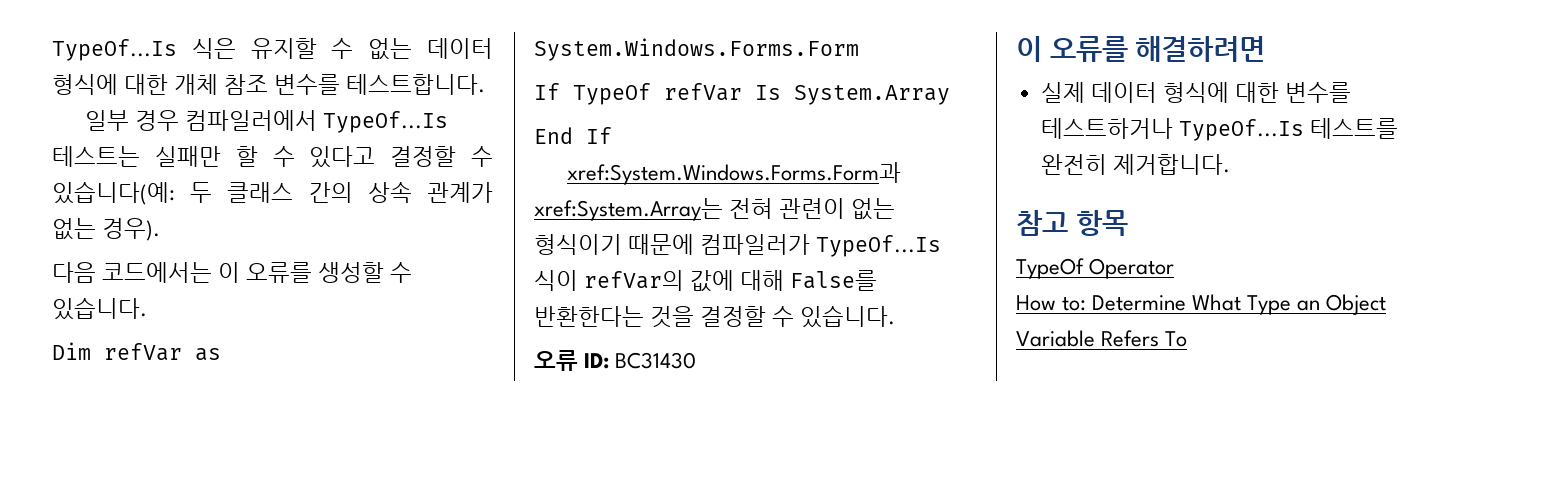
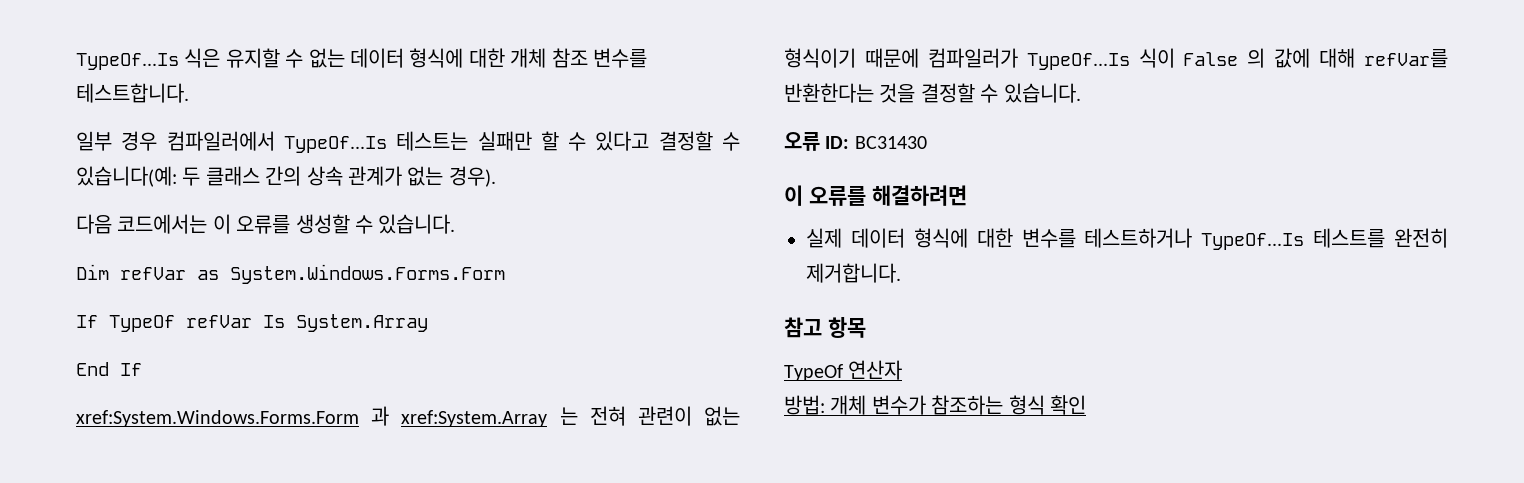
[567,162,902,185] [534,198,723,221] xref:System.Windows.Forms.Form과 xref:System.Array는 -> [76,406,578,427] xref:System.Windows.Forms.Form 과 xref:System.Array 는
[584,270,685,291] refVar의 -> [1183,48,1266,68] False 의
[790,270,878,291] False를 -> [1364,49,1448,68] refVar를
[1089,258,1175,279] [1016,294,1387,315] [1016,330,1188,347] Operator // How to: Determine What Type an Object Variable Refers To -> [848,360,903,380] [784,395,1086,415] 연산자 // 방법: 개체 변수가 참조하는 형식 확인

